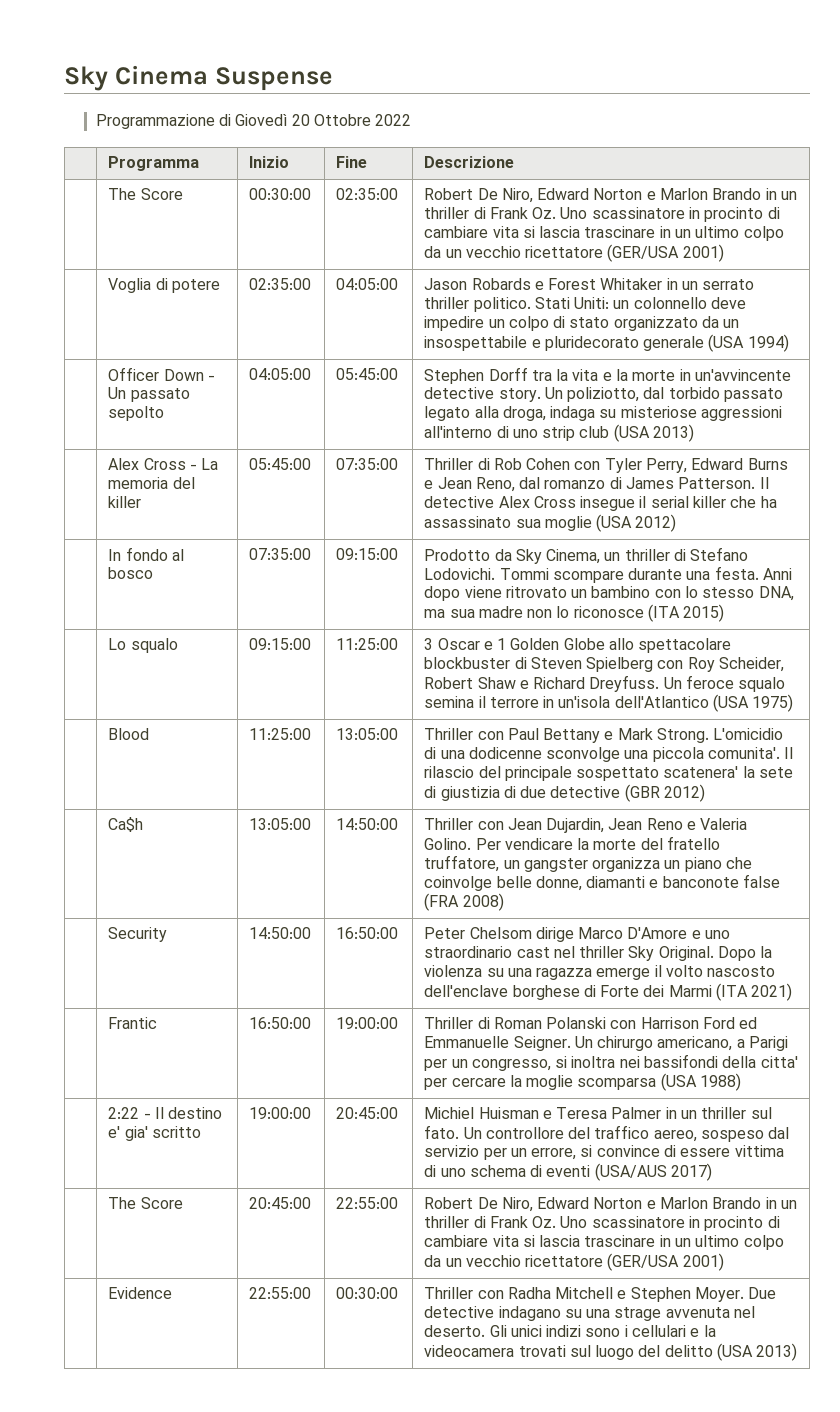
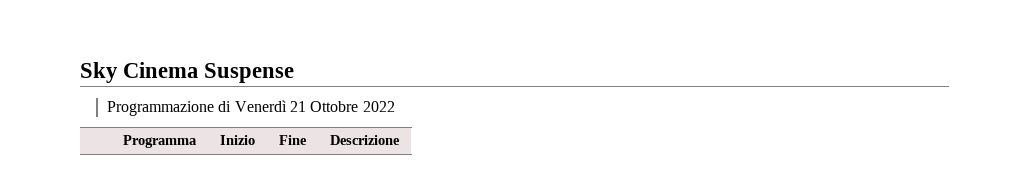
[235,114,310,126] Giovedì 20 -> [234,100,306,112] Venerdì 21
[108,188,183,200] [249,188,312,200] [336,188,399,200] [424,188,798,203] [424,207,780,222] [424,226,784,241] [424,244,724,262] [108,278,220,293] [249,278,312,290] [336,278,399,290] [424,278,755,290] [424,297,747,312] [424,316,740,331] [424,334,789,352] [108,367,215,381] [108,387,190,402] [108,406,165,421] [249,368,312,380] [336,368,399,380] [424,367,792,384] [424,387,784,402] [424,406,783,421] [424,424,695,442] [108,458,219,470] [108,477,195,489] [108,496,142,508] [249,458,312,470] [336,458,399,470] [424,458,788,473] [424,477,769,492] [424,496,777,511] [424,514,677,532] [108,547,184,561] [108,567,154,579] [249,548,312,560] [336,548,399,560] [424,547,749,564] [424,566,793,583] [424,586,794,601] [424,604,725,622] [108,638,178,653] [249,638,312,650] [336,638,399,650] [424,638,732,653] [424,657,785,672] [424,675,786,692] [424,694,794,712] [108,728,150,740] [249,728,312,740] [336,728,399,740] [424,728,784,743] [424,747,794,762] [424,766,794,781] [424,784,706,802] [108,817,144,832] [249,818,312,830] [336,818,399,830] [424,818,748,833] [424,836,721,850] [424,855,753,872] [424,874,781,891] [424,893,504,911] [108,927,168,942] [249,927,312,939] [336,927,399,939] [424,927,731,942] [424,946,773,961] [424,965,776,980] [424,983,793,1001] [108,1017,158,1029] [249,1017,312,1029] [336,1017,399,1029] [424,1017,758,1029] [424,1036,789,1051] [424,1054,798,1071] [424,1073,742,1091] [108,1107,223,1119] [108,1126,201,1141] [249,1107,312,1119] [336,1107,399,1119] [424,1107,772,1119] [424,1125,790,1142] [424,1145,784,1160] [424,1163,713,1181] [108,1197,183,1209] [249,1197,312,1209] [336,1197,399,1209] [424,1197,798,1212] [424,1216,780,1231] [424,1235,784,1250] [424,1253,724,1271] [108,1287,173,1299] [249,1287,312,1299] [336,1287,399,1299] [424,1287,777,1302] [424,1306,756,1321] [424,1325,716,1337] [424,1343,798,1361] // | The Score | 00:30:00 | 02:35:00 | Robert De Niro, Edward Norton e Marlon Brando in un thriller di Frank Oz. Uno scassinatore in procinto di cambiare vita si lascia trascinare in un ultimo colpo da un vecchio ricettatore (GER/USA 2001) // | Voglia di potere | 02:35:00 | 04:05:00 | Jason Robards e Forest Whitaker in un serrato thriller politico. Stati Uniti: un colonnello deve impedire un colpo di stato organizzato da un insospettabile e pluridecorato generale (USA 1994) // | Officer Down - Un passato sepolto | 04:05:00 | 05:45:00 | Stephen Dorff tra la vita e la morte in un'avvincente detective story. Un poliziotto, dal torbido passato legato alla droga, indaga su misteriose aggressioni all'interno di uno strip club (USA 2013) // | Alex Cross - La memoria del killer | 05:45:00 | 07:35:00 | Thriller di Rob Cohen con Tyler Perry, Edward Burns e Jean Reno, dal romanzo di James Patterson. Il detective Alex Cross insegue il serial killer che ha assassinato sua moglie (USA 2012) // | In fondo al bosco | 07:35:00 | 09:15:00 | Prodotto da Sky Cinema, un thriller di Stefano Lodovichi. Tommi scompare durante una festa. Anni dopo viene ritrovato un bambino con lo stesso DNA, ma sua madre non lo riconosce (ITA 2015) // | Lo squalo | 09:15:00 | 11:25:00 | 3 Oscar e 1 Golden Globe allo spettacolare blockbuster di Steven Spielberg con Roy Scheider, Robert Shaw e Richard Dreyfuss. Un feroce squalo semina il terrore in un'isola dell'Atlantico (USA 1975) // | Blood | 11:25:00 | 13:05:00 | Thriller con Paul Bettany e Mark Strong. L'omicidio di una dodicenne sconvolge una piccola comunita'. Il rilascio del principale sospettato scatenera' la sete di giustizia di due detective (GBR 2012) // | Ca$h | 13:05:00 | 14:50:00 | Thriller con Jean Dujardin, Jean Reno e Valeria Golino. Per vendicare la morte del fratello truffatore, un gangster organizza un piano che coinvolge belle donne, diamanti e banconote false (FRA 2008) // | Security | 14:50:00 | 16:50:00 | Peter Chelsom dirige Marco D'Amore e uno straordinario cast nel thriller Sky Original. Dopo la violenza su una ragazza emerge il volto nascosto dell'enclave borghese di Forte dei Marmi (ITA 2021) // | Frantic | 16:50:00 | 19:00:00 | Thriller di Roman Polanski con Harrison Ford ed Emmanuelle Seigner. Un chirurgo americano, a Parigi per un congresso, si inoltra nei bassifondi della citta' per cercare la moglie scomparsa (USA 1988) // | 2:22 - Il destino e' gia' scritto | 19:00:00 | 20:45:00 | Michiel Huisman e Teresa Palmer in un thriller sul fato. Un controllore del traffico aereo, sospeso dal servizio per un errore, si convince di essere vittima di uno schema di eventi (USA/AUS 2017) // | The Score | 20:45:00 | 22:55:00 | Robert De Niro, Edward Norton e Marlon Brando in un thriller di Frank Oz. Uno scassinatore in procinto di cambiare vita si lascia trascinare in un ultimo colpo da un vecchio ricettatore (GER/USA 2001) // | Evidence | 22:55:00 | 00:30:00 | Thriller con Radha Mitchell e Stephen Moyer. Due detective indagano su una strage avvenuta nel deserto. Gli unici indizi sono i cellulari e la videocamera trovati sul luogo del delitto (USA 2013) -> (400, 140) none

